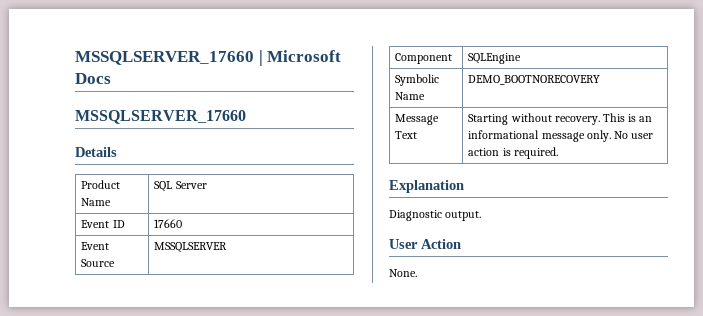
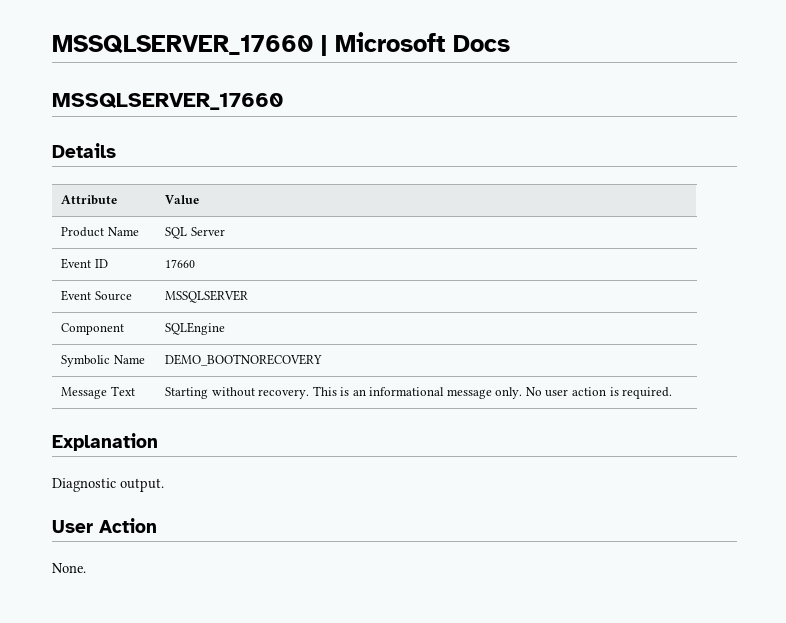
(117, 152) none -> [61,195,118,205] [165,195,200,204] // Attribute | Value

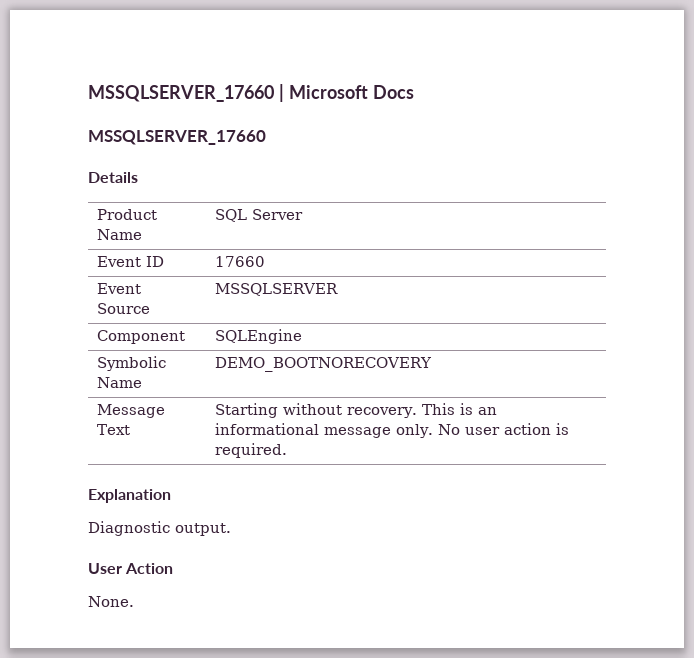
[61,195,118,205] [165,195,200,204] // Attribute | Value -> (138, 177) none

